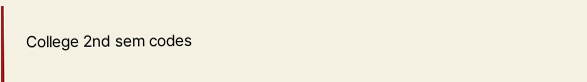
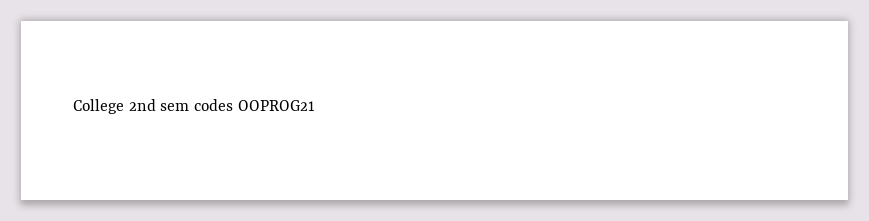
(193, 40) none -> [237,100,315,111] OOPROG21

